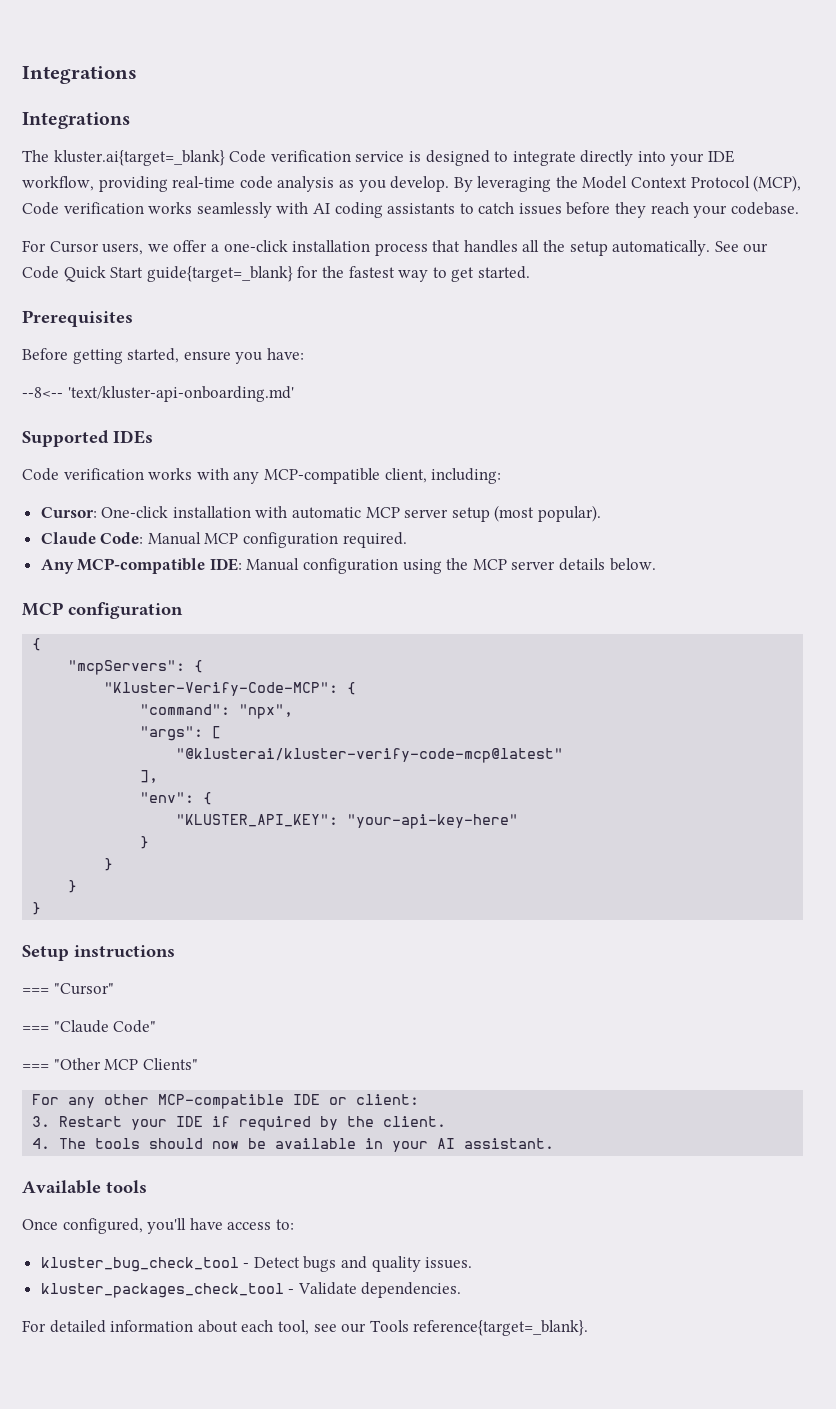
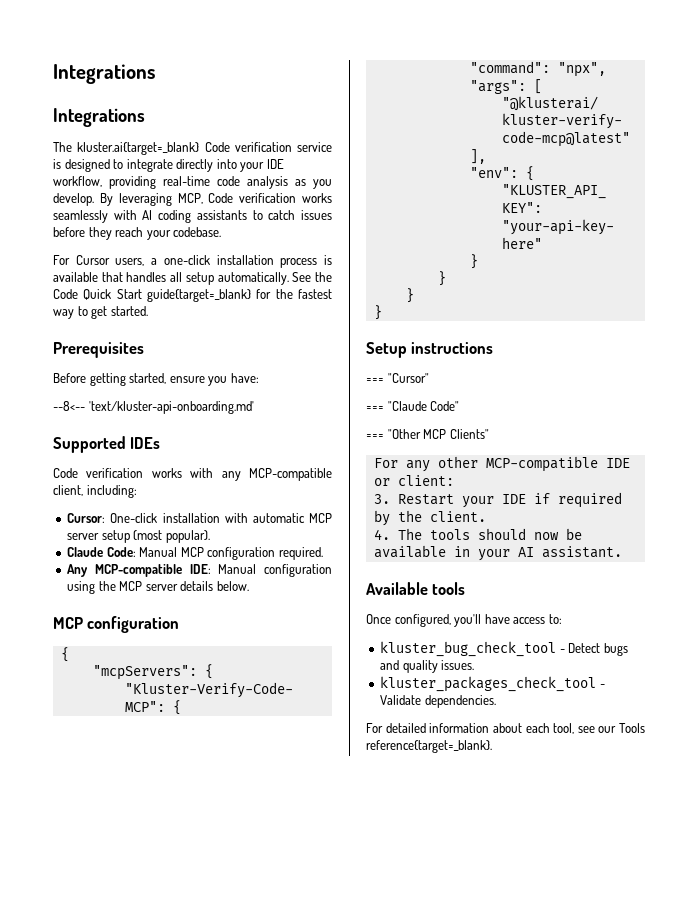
[555,175,802,192] the Model Context Protocol (MCP), -> [177,193,203,204] MCP,
[147,240,208,252] we offer -> (145, 262) none
(428, 249) none -> [324,255,332,265] [53,272,98,282] is available
[543,240,566,252] the -> (183, 277) none
[743,243,769,253] our -> [315,272,333,282] the

